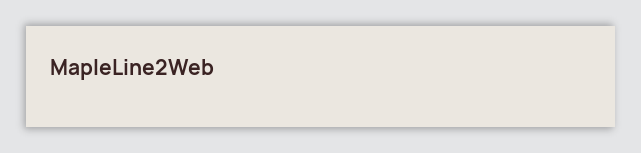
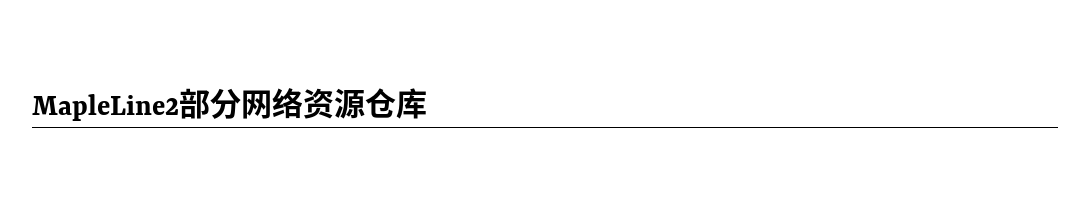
[50,59,214,80] MapleLine2Web -> [32,88,427,121] MapleLine2部分网络资源仓库

